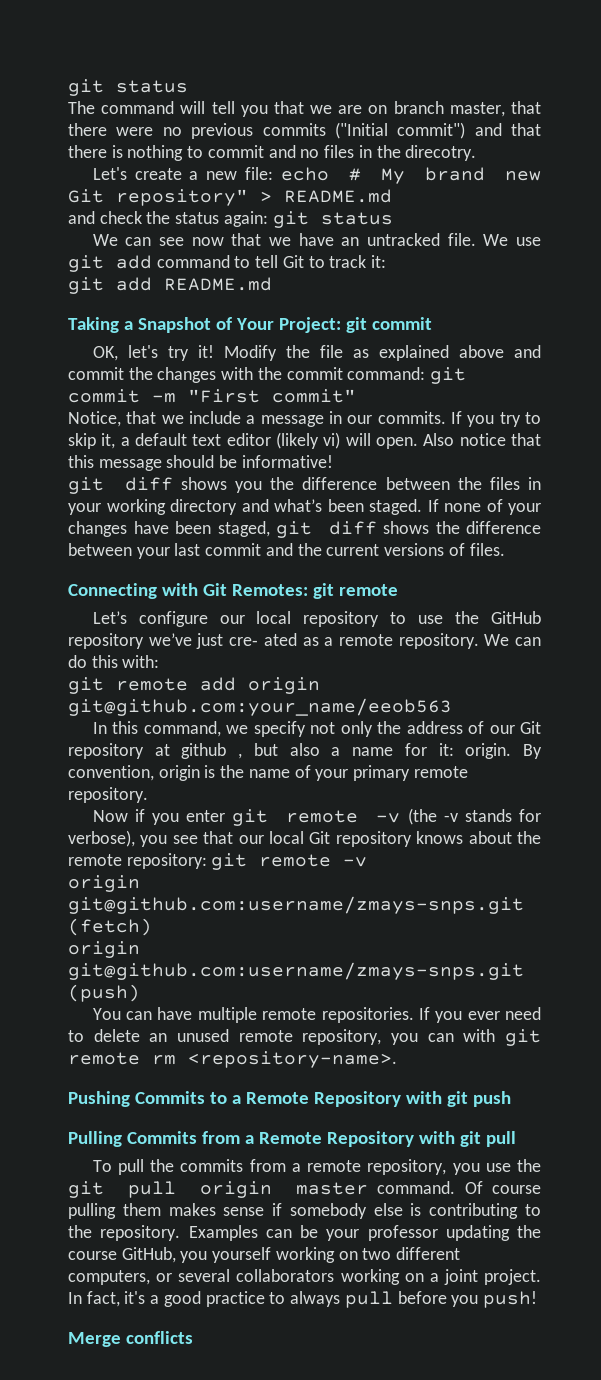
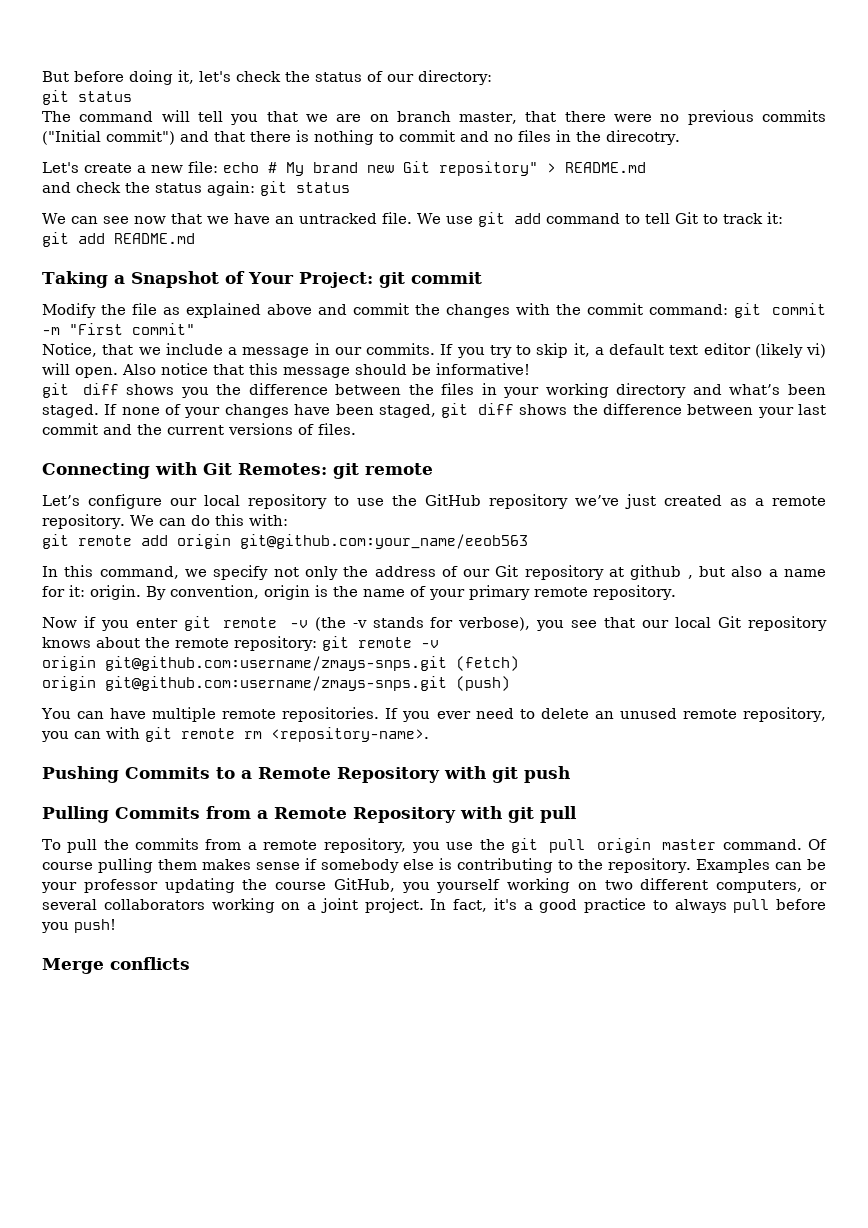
(68, 87) none -> [42,70,492,85] But before doing it, let's check the status of our directory: //
[92,345,214,361] OK, let's try it! -> (482, 278) none
[229,633,297,646] cre‐ ated -> [664,495,722,506] created

